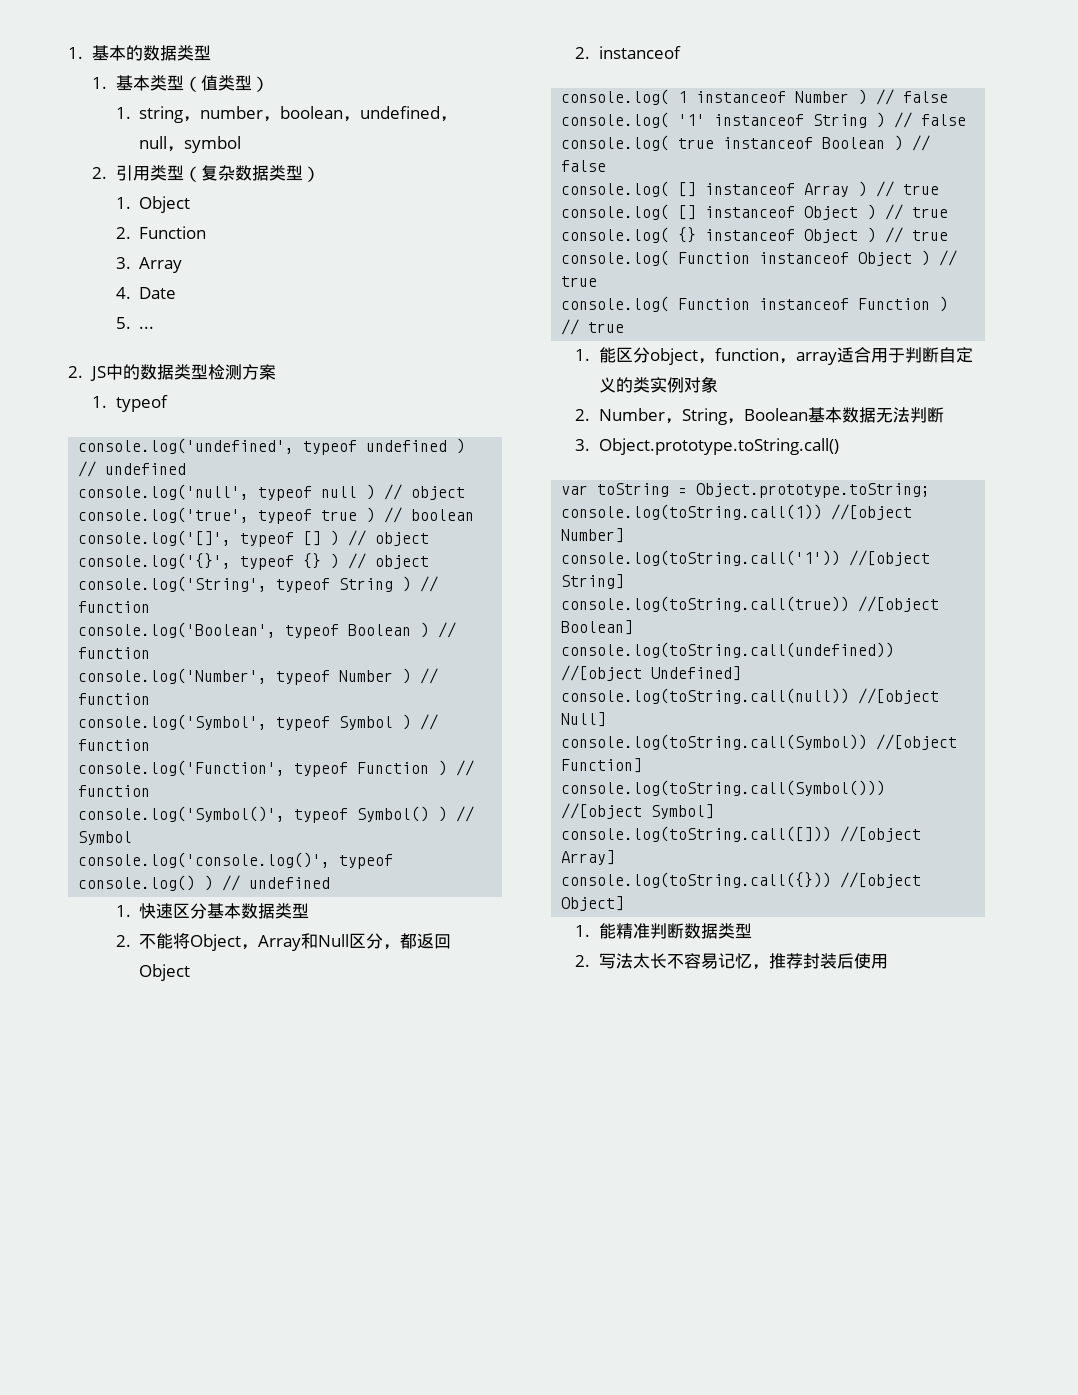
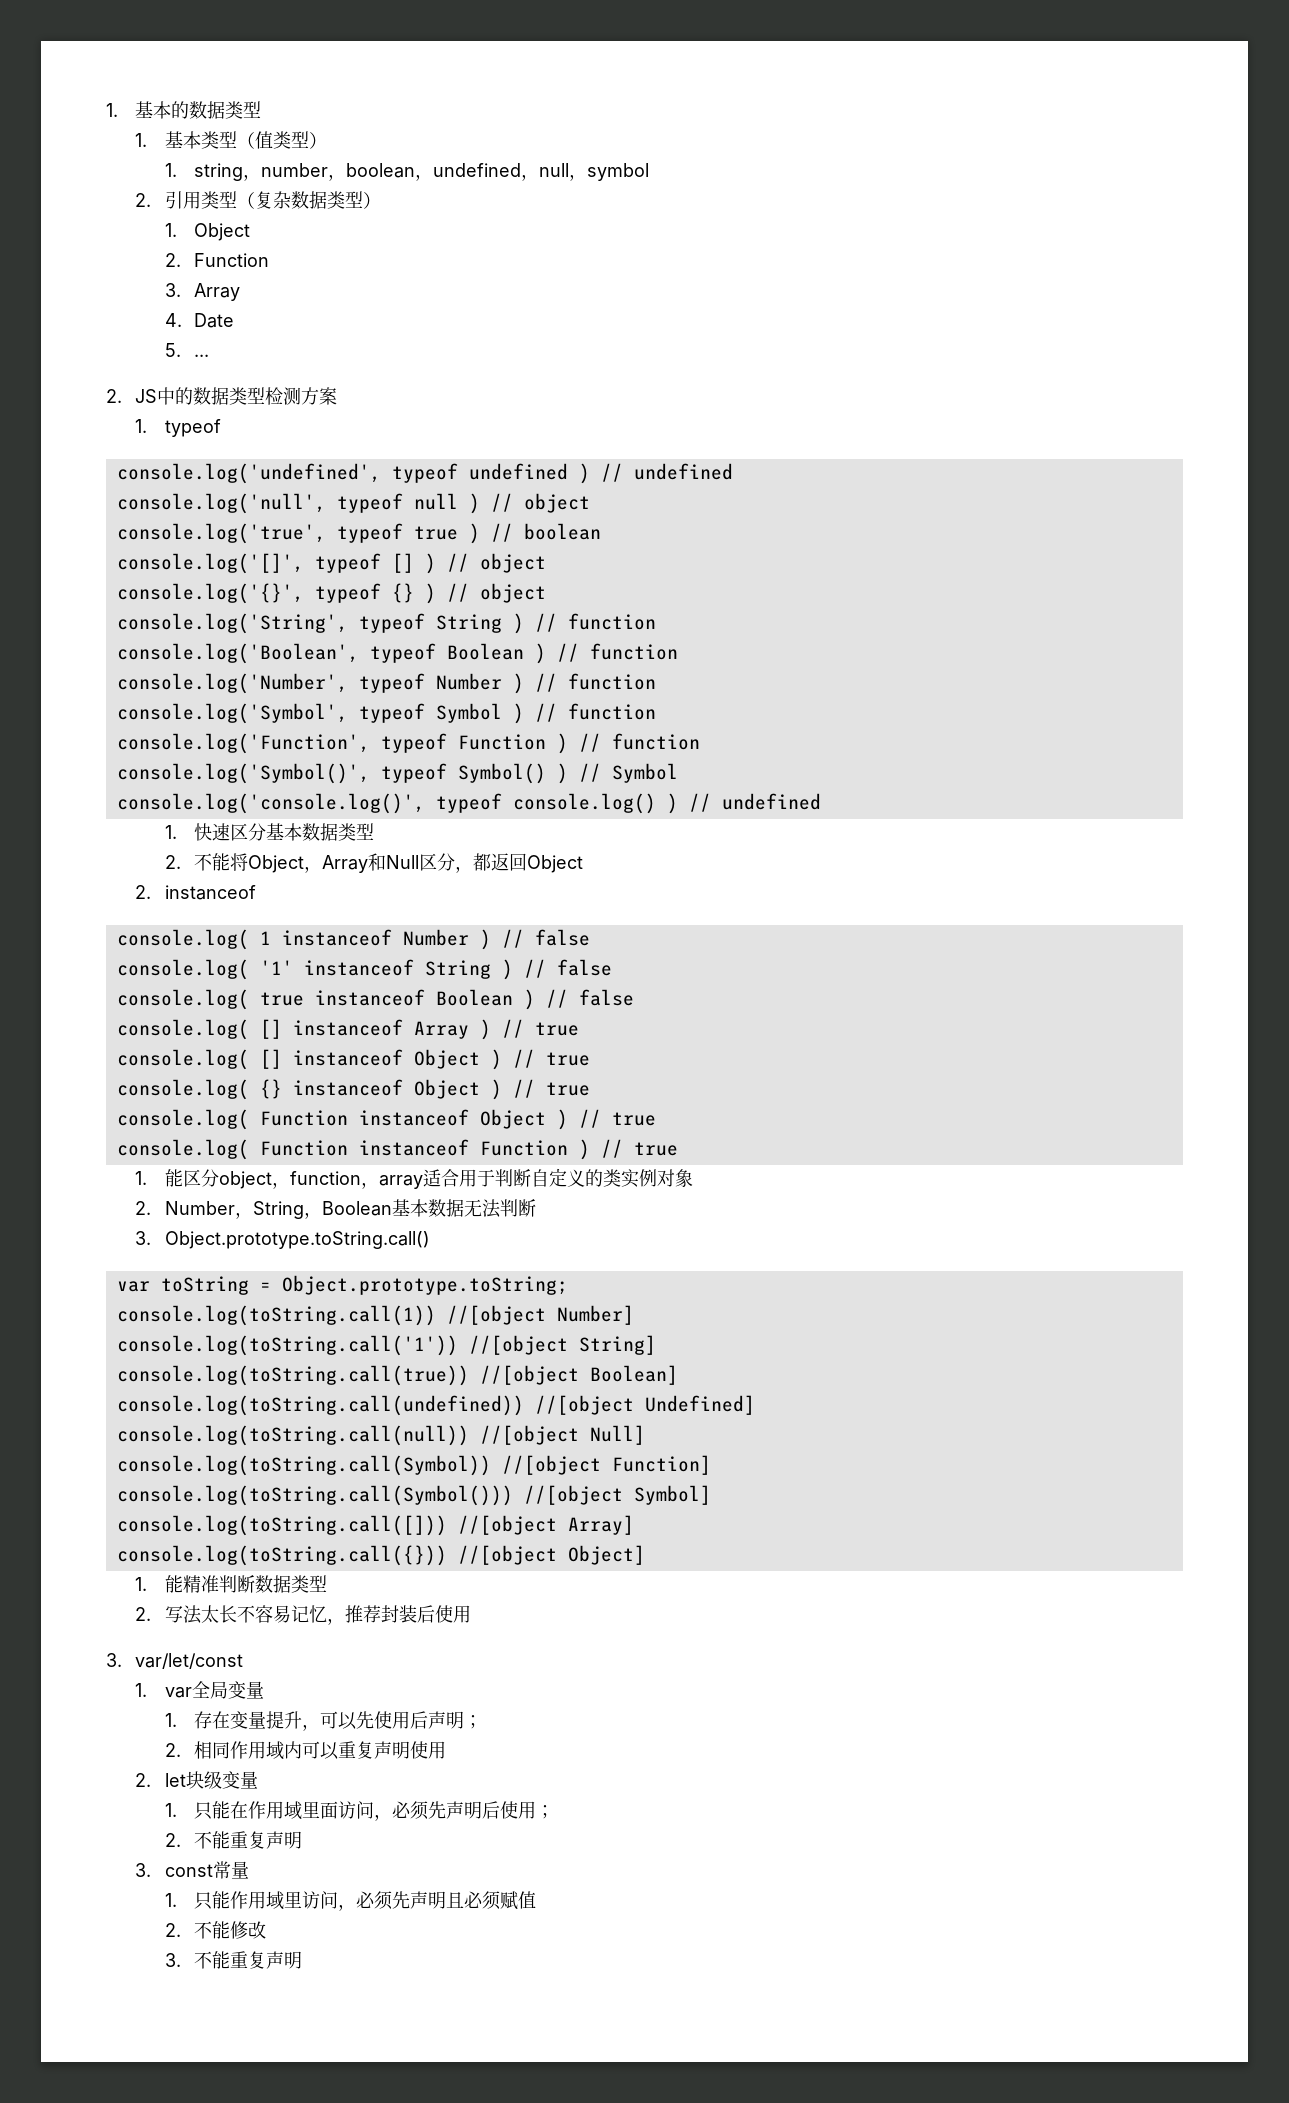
(888, 961) none -> [106,1653,244,1669] [135,1681,264,1699] [164,1711,483,1731] [164,1741,447,1760] [135,1771,258,1789] [164,1801,555,1821] [164,1831,303,1849] [135,1861,249,1879] [164,1891,537,1911] [164,1921,267,1939] [164,1951,303,1969] // 3. var/let/const // 1. var全局变量 // 1.存在变量提升，可以先使用后声明； // 2.相同作用域内可以重复声明使用 // 2. let块级变量 // 1.只能在作用域里面访问，必须先声明后使用； // 2.不能重复声明 // 3. const常量 // 1.只能作用域里访问，必须先声明且必须赋值 // 2.不能修改 // 3.不能重复声明

